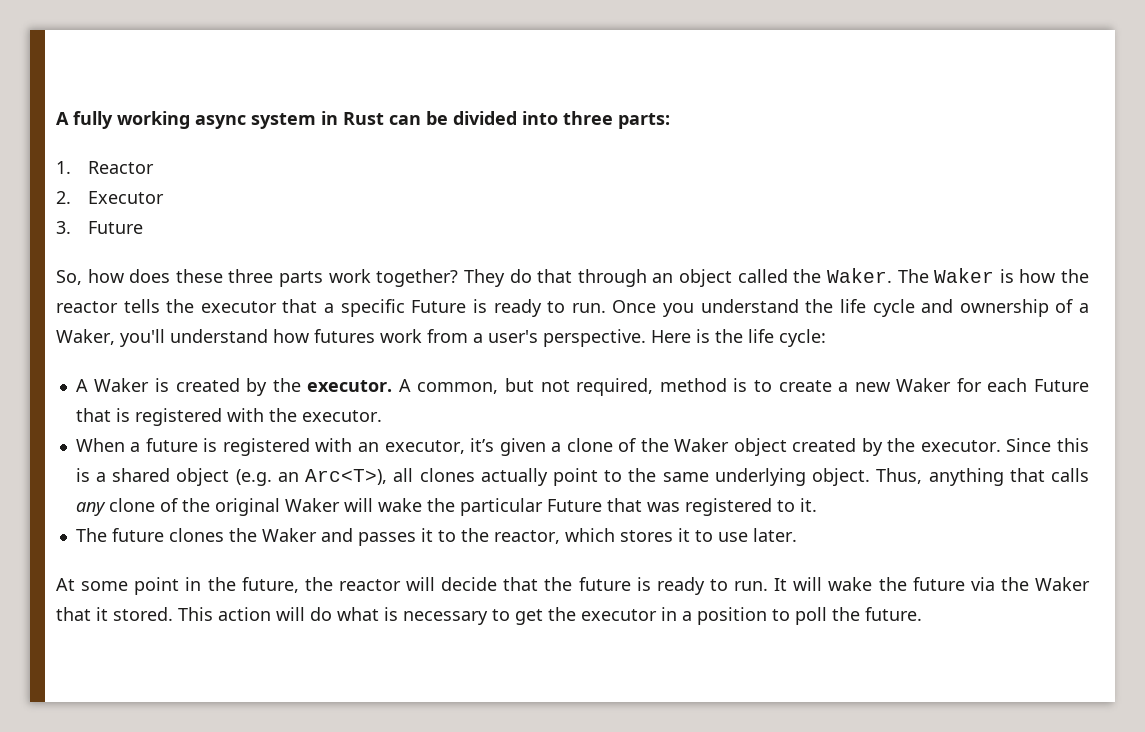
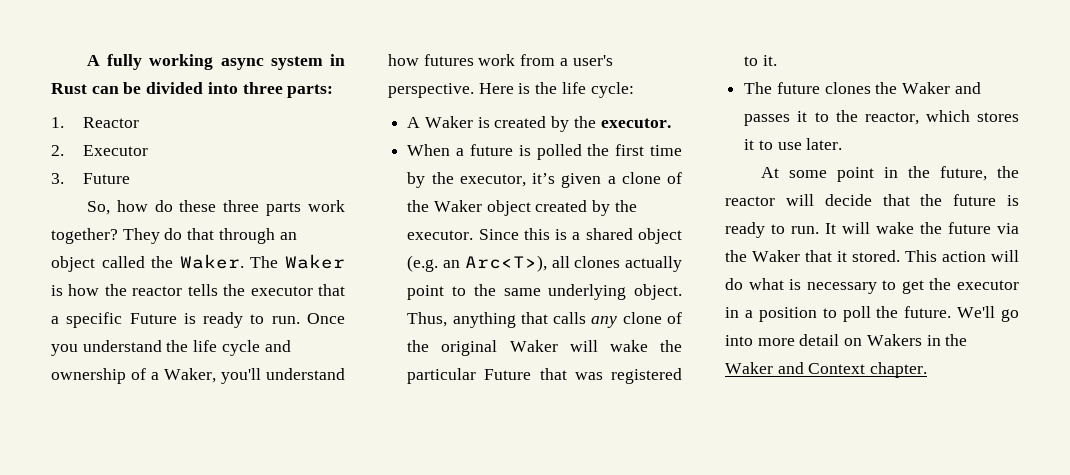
[129,269,171,283] does -> [154,200,173,212] do
[398,378,1089,396] [75,408,382,426] [75,438,380,456] A common, but not required, method is to create a new Waker for each Future that is registered with the executor. // When a future is registered with an -> [407,144,682,160] [407,172,454,188] // When a future is polled the first time by the
(922, 614) none -> [957,306,1019,322] [725,334,968,346] [725,362,928,378] We'll go into more detail on Wakers in the Waker and Context chapter.

